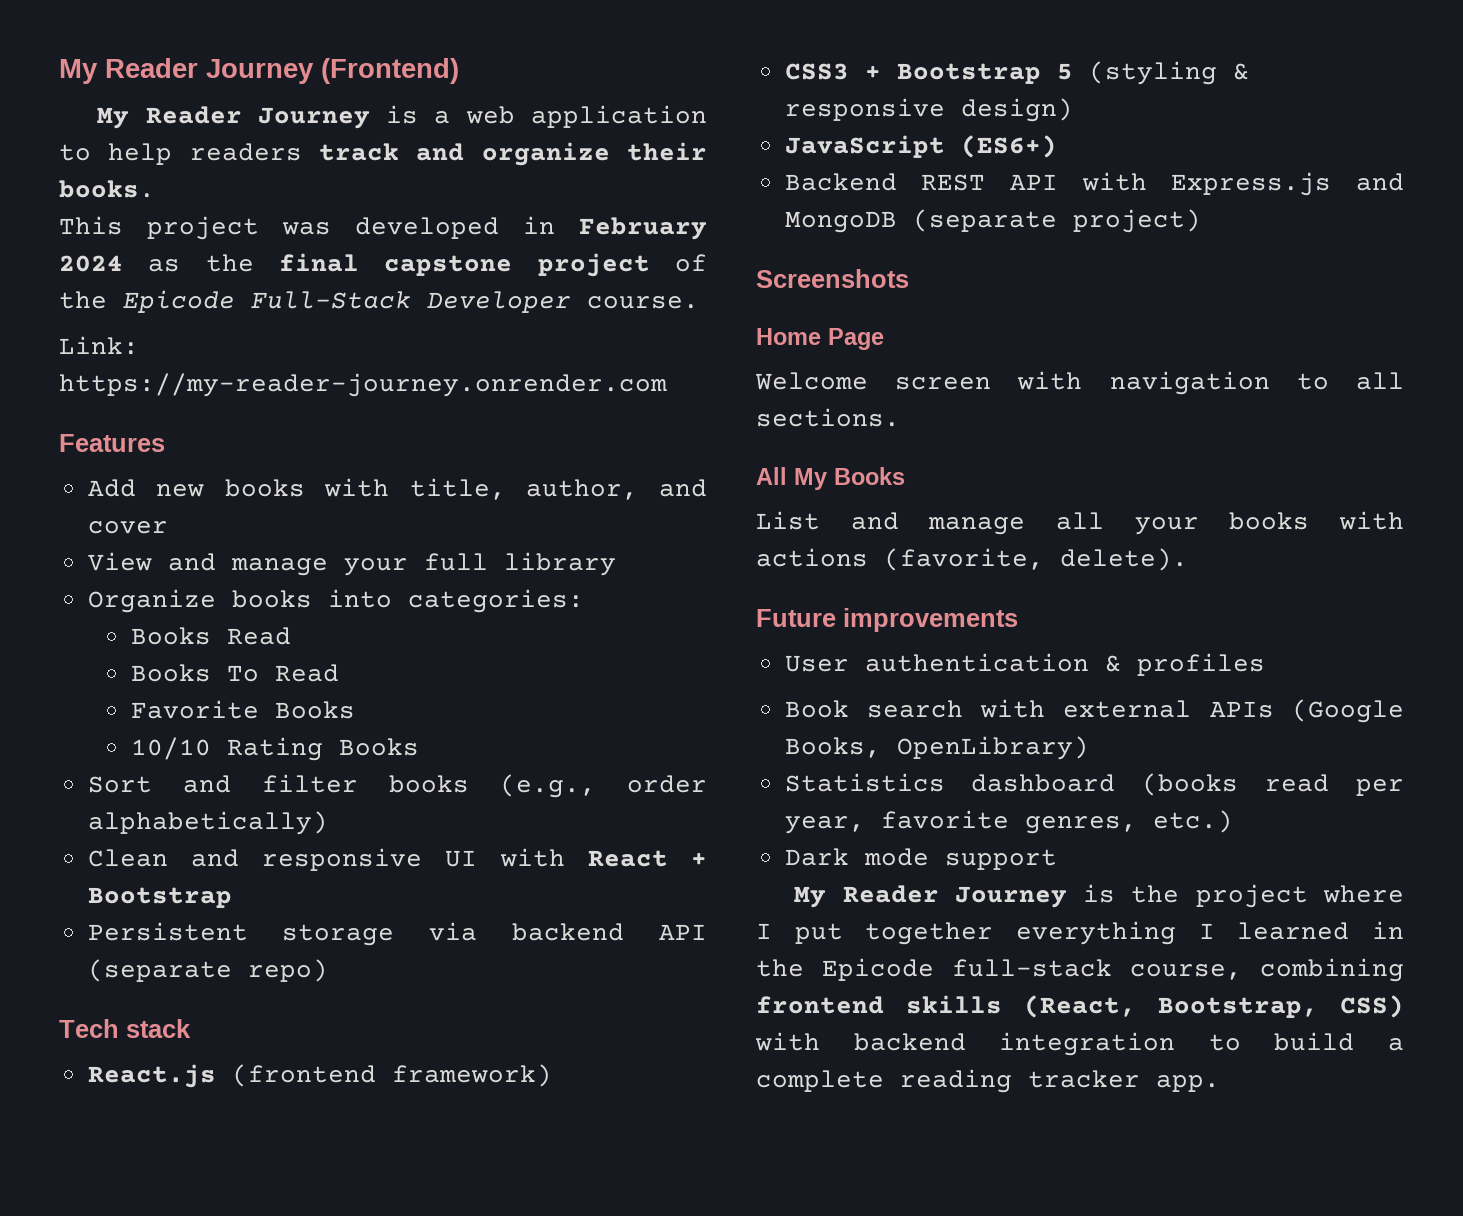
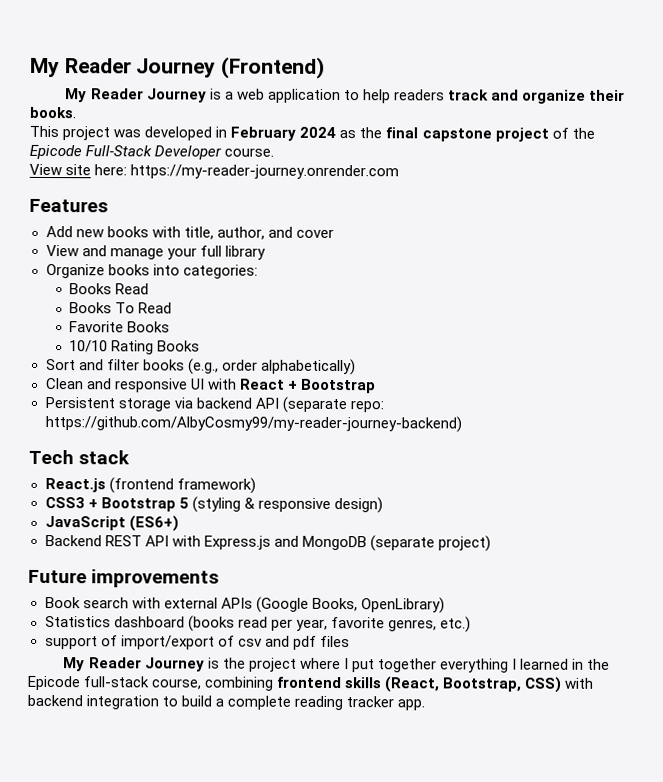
[59,336,139,355] Link: -> [29,163,128,176] View site here:
[247,959,328,982] repo) -> [349,400,384,413] [44,414,462,433] repo: https://github.com/AlbyCosmy99/my-reader-journey-backend)
[756,269,909,288] [756,328,884,350] [755,371,1404,395] [756,408,900,427] [756,467,905,490] [756,511,1404,535] [756,548,1188,571] [756,608,1018,632] [784,653,1265,676] Screenshots // Home Page // Welcome screen with navigation to all sections. // All My Books // List and manage all your books with actions (favorite, delete). // Future improvements // User authentication & profiles -> [28,569,220,588] Future improvements
[784,848,929,866] Dark mode -> (471, 624) none
(1057, 859) none -> [100,635,350,650] of import/export of csv and pdf files

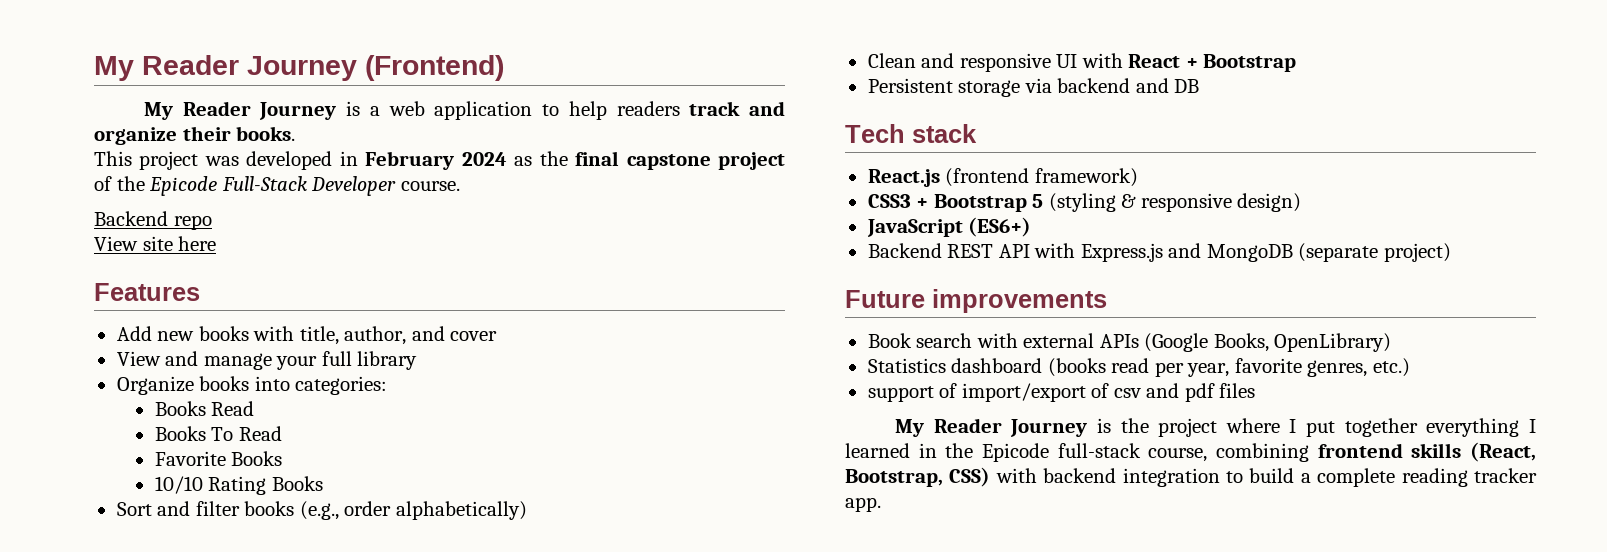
(275, 152) none -> [94,211,212,230] // Backend repo
[94,164,400,180] here: https://my-reader-journey.onrender.com -> [178,236,217,251] here
[254,396,384,414] [44,414,462,433] API (separate repo: https://github.com/AlbyCosmy99/my-reader-journey-backend) -> [1135,78,1200,93] and DB

